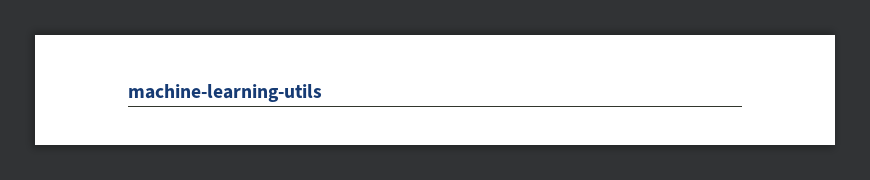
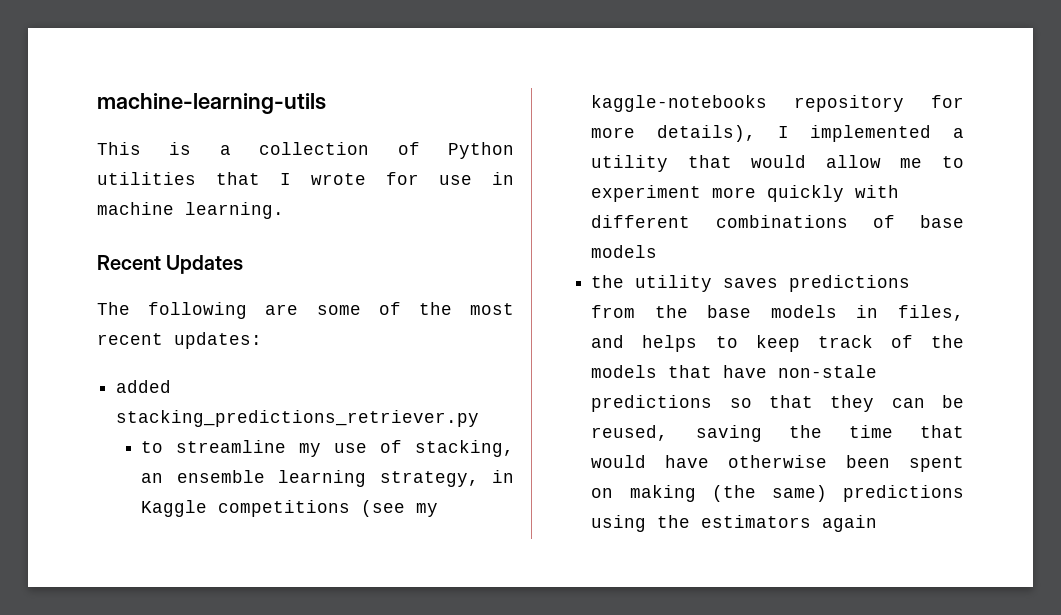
(322, 93) none -> [97,142,514,159] [97,172,514,185] [97,202,284,219] [97,255,244,274] [97,302,514,319] [97,332,262,349] [116,380,172,393] [116,410,480,427] [141,440,514,457] [141,470,514,487] [141,500,439,517] [591,95,964,112] [591,125,964,142] [591,155,964,172] [591,185,900,202] [591,215,964,228] [591,245,658,258] [591,275,911,292] [591,305,964,321] [591,335,964,352] [591,365,878,378] [591,395,964,412] [591,425,964,442] [591,455,964,472] [591,485,964,502] [591,515,878,532] // This is a collection of Python utilities that I wrote for use in machine learning. // Recent Updates // The following are some of the most recent updates: // added stacking_predictions_retriever.py // to streamline my use of stacking, an ensemble learning strategy, in Kaggle competitions (see my kaggle-notebooks repository for more details), I implemented a utility that would allow me to experiment more quickly with different combinations of base models // the utility saves predictions from the base models in files, and helps to keep track of the models that have non-stale predictions so that they can be reused, saving the time that would have otherwise been spent on making (the same) predictions using the estimators again

